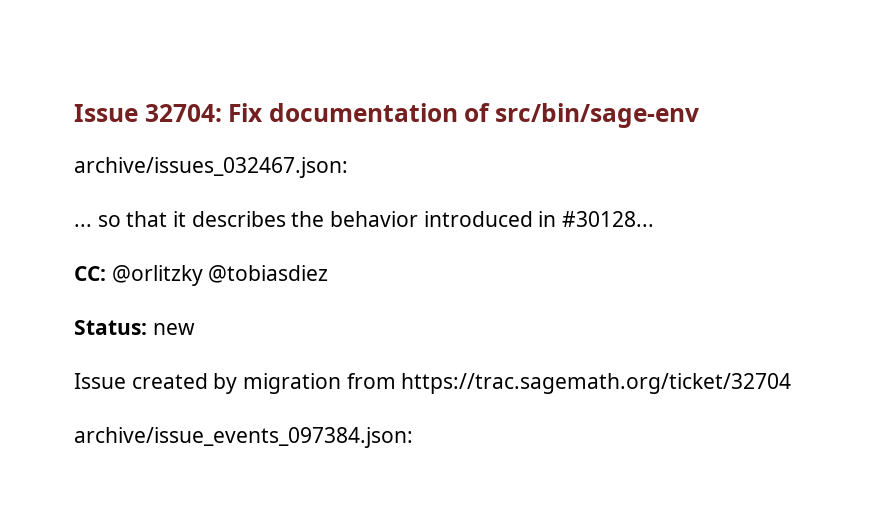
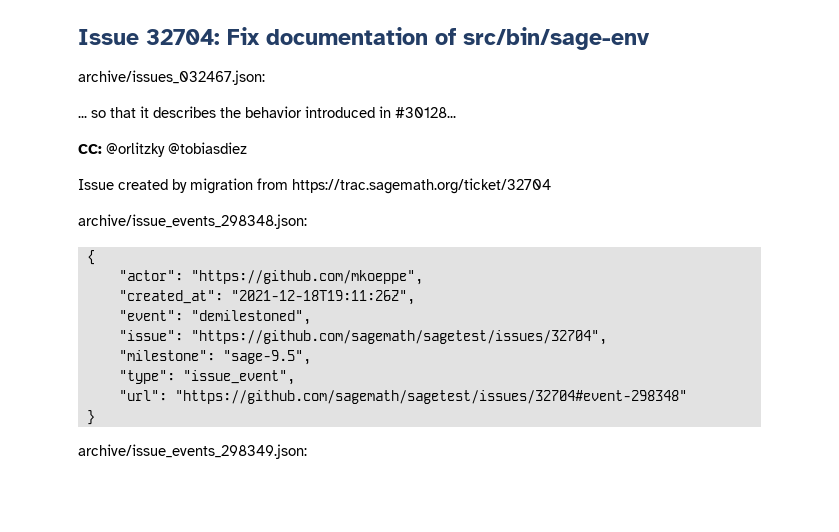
[74,320,195,335] // Status: new -> (247, 148) none
[74,427,413,448] archive/issue_events_097384.json: -> [78,214,307,229] [86,250,95,265] [118,270,423,285] [118,290,415,305] [118,310,311,325] [118,330,607,345] [118,350,311,365] [118,370,295,385] [118,390,687,404] [86,410,95,425] [78,444,307,459] archive/issue_events_298348.json: // { // "actor": "https://github.com/mkoeppe", // "created_at": "2021-12-18T19:11:26Z", // "event": "demilestoned", // "issue": "https://github.com/sagemath/sagetest/issues/32704", // "milestone": "sage-9.5", // "type": "issue_event", // "url": "https://github.com/sagemath/sagetest/issues/32704#event-298348" // } // archive/issue_events_298349.json:

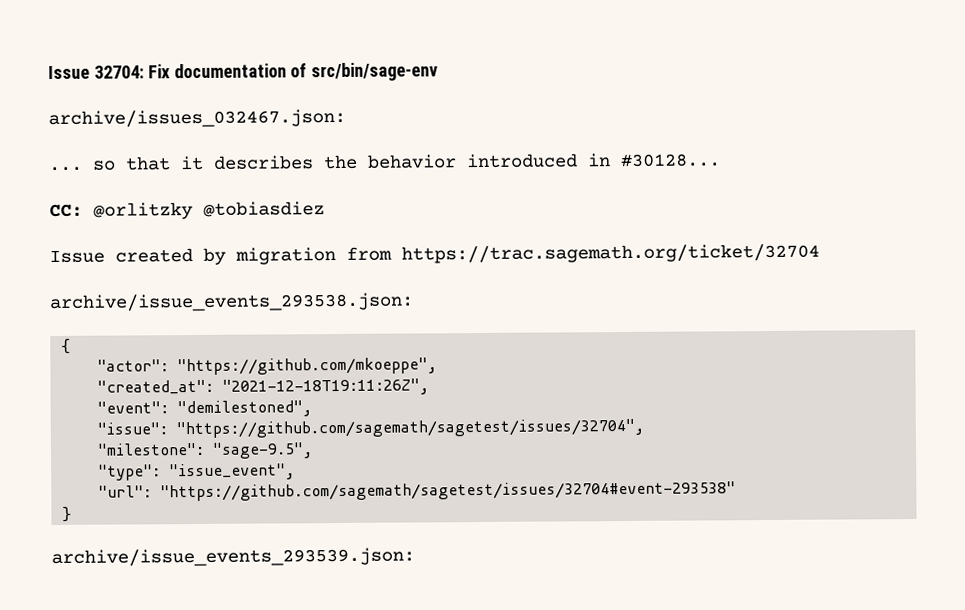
[78,214,307,229] archive/issue_events_298348.json: -> [49,292,414,313] archive/issue_events_293538.json:
[174,390,687,404] "https://github.com/sagemath/sagetest/issues/32704#event-298348" -> [160,481,737,502] "https://github.com/sagemath/sagetest/issues/32704#event-293538"
[78,444,307,459] archive/issue_events_298349.json: -> [51,547,415,568] archive/issue_events_293539.json:

